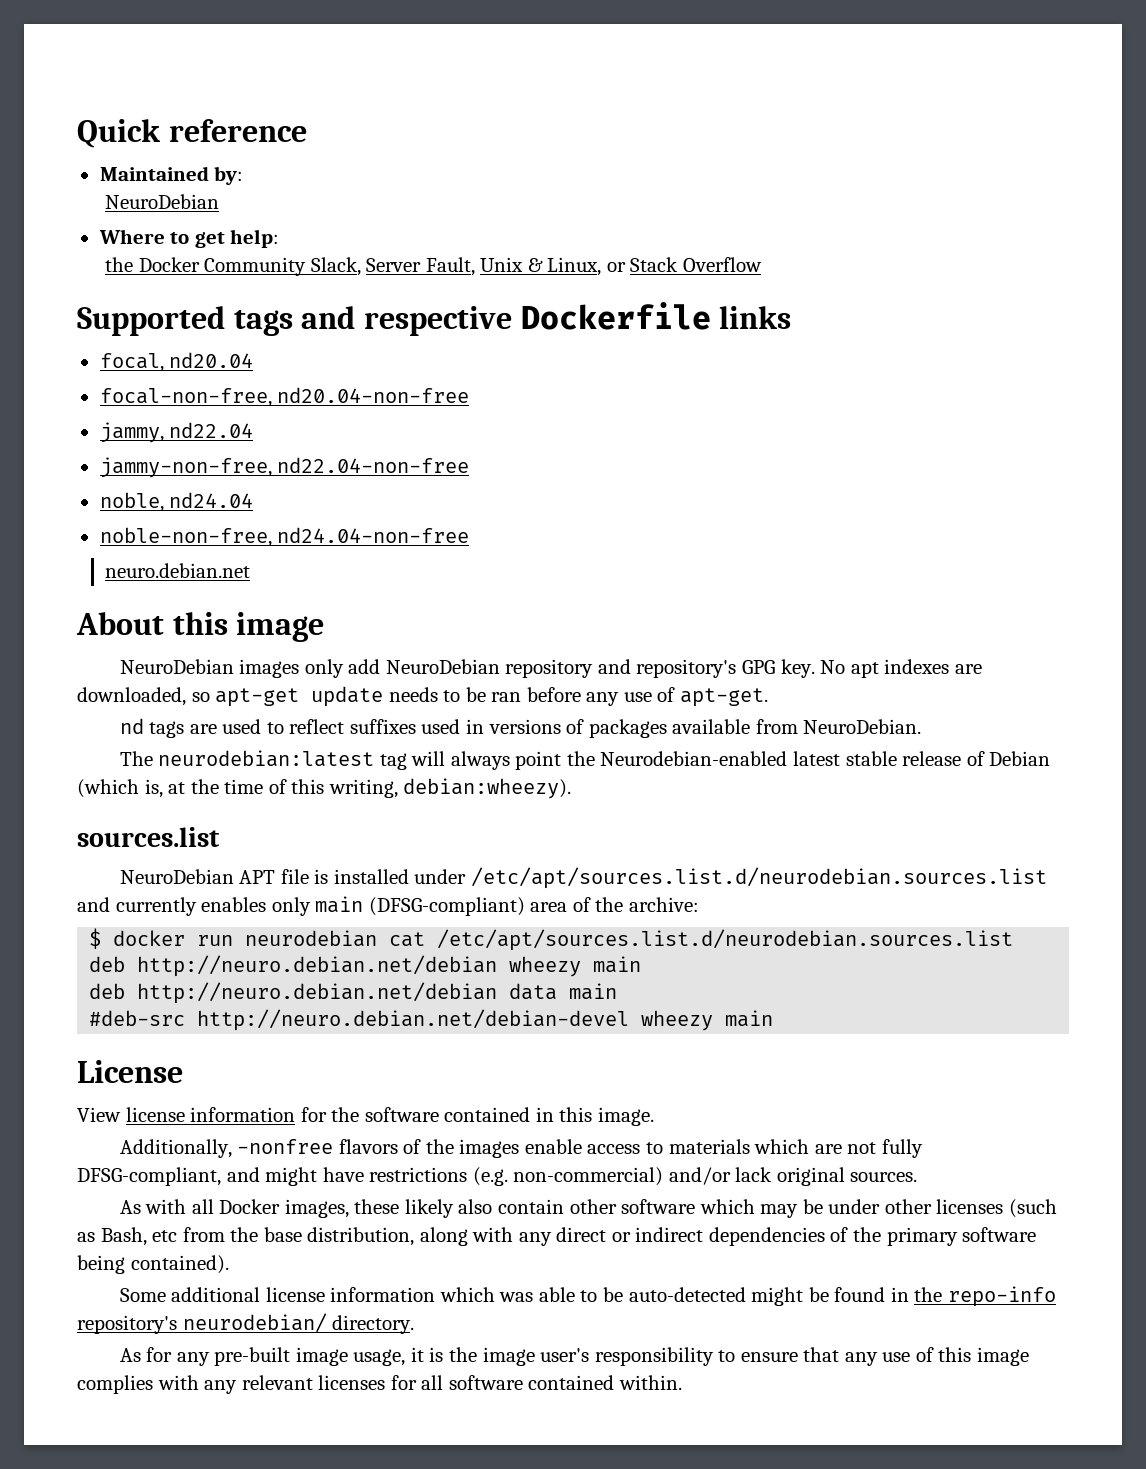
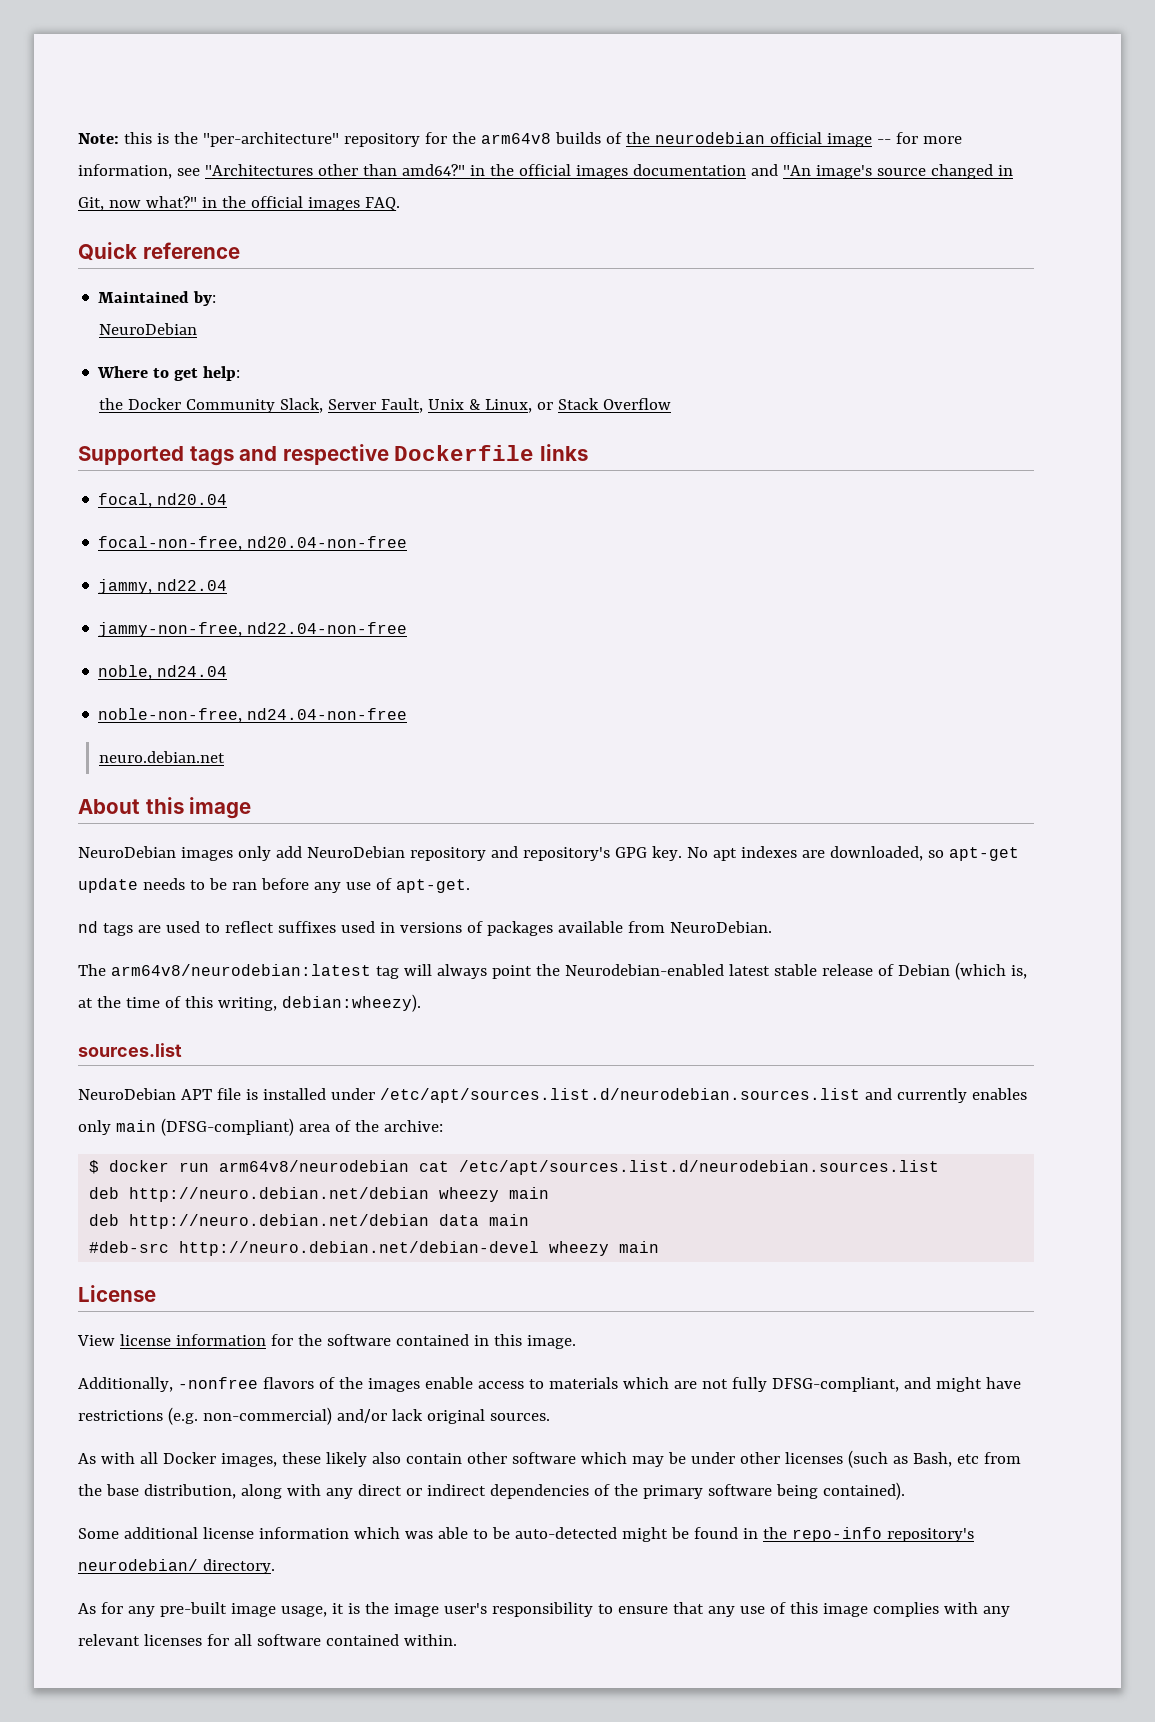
(77, 133) none -> [78,132,962,147] [78,164,1013,179] [78,196,400,211] Note: this is the "per-architecture" repository for the arm64v8 builds of the neurodebian official image -- for more information, see "Architectures other than amd64?" in the official images documentation and "An image's source changed in Git, now what?" in the official images FAQ. //
[158,750,375,767] neurodebian:latest -> [110,964,371,976] arm64v8/neurodebian:latest
[245,930,378,947] neurodebian -> [219,1160,410,1172] arm64v8/neurodebian

